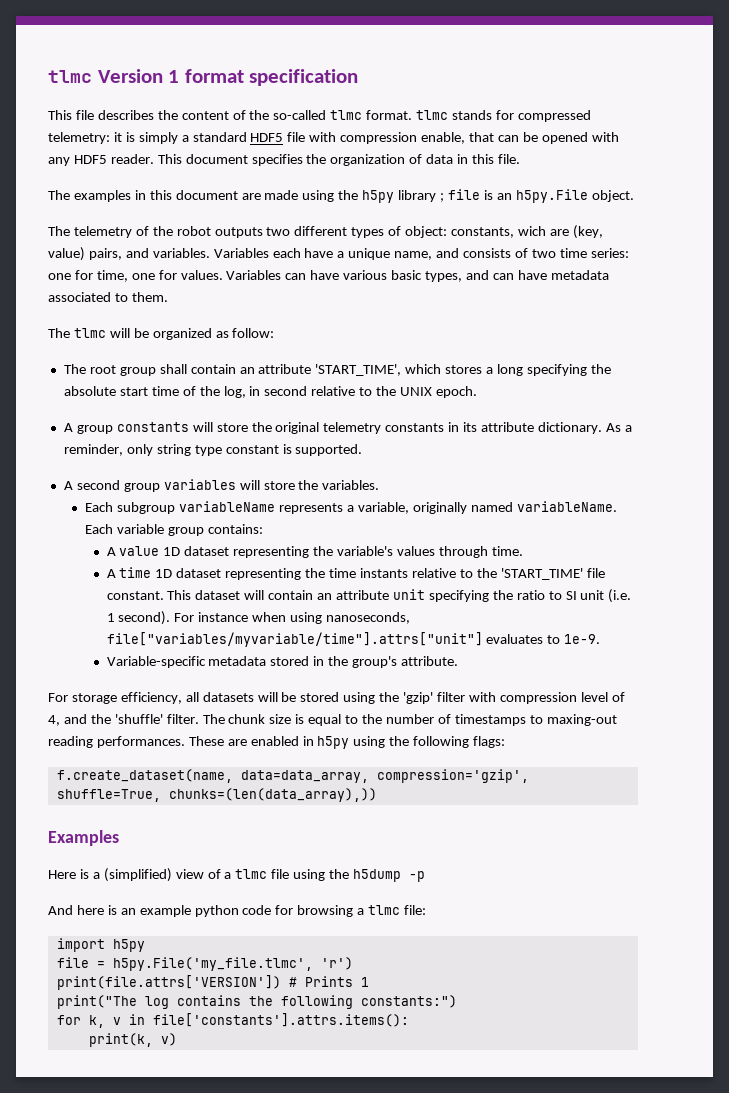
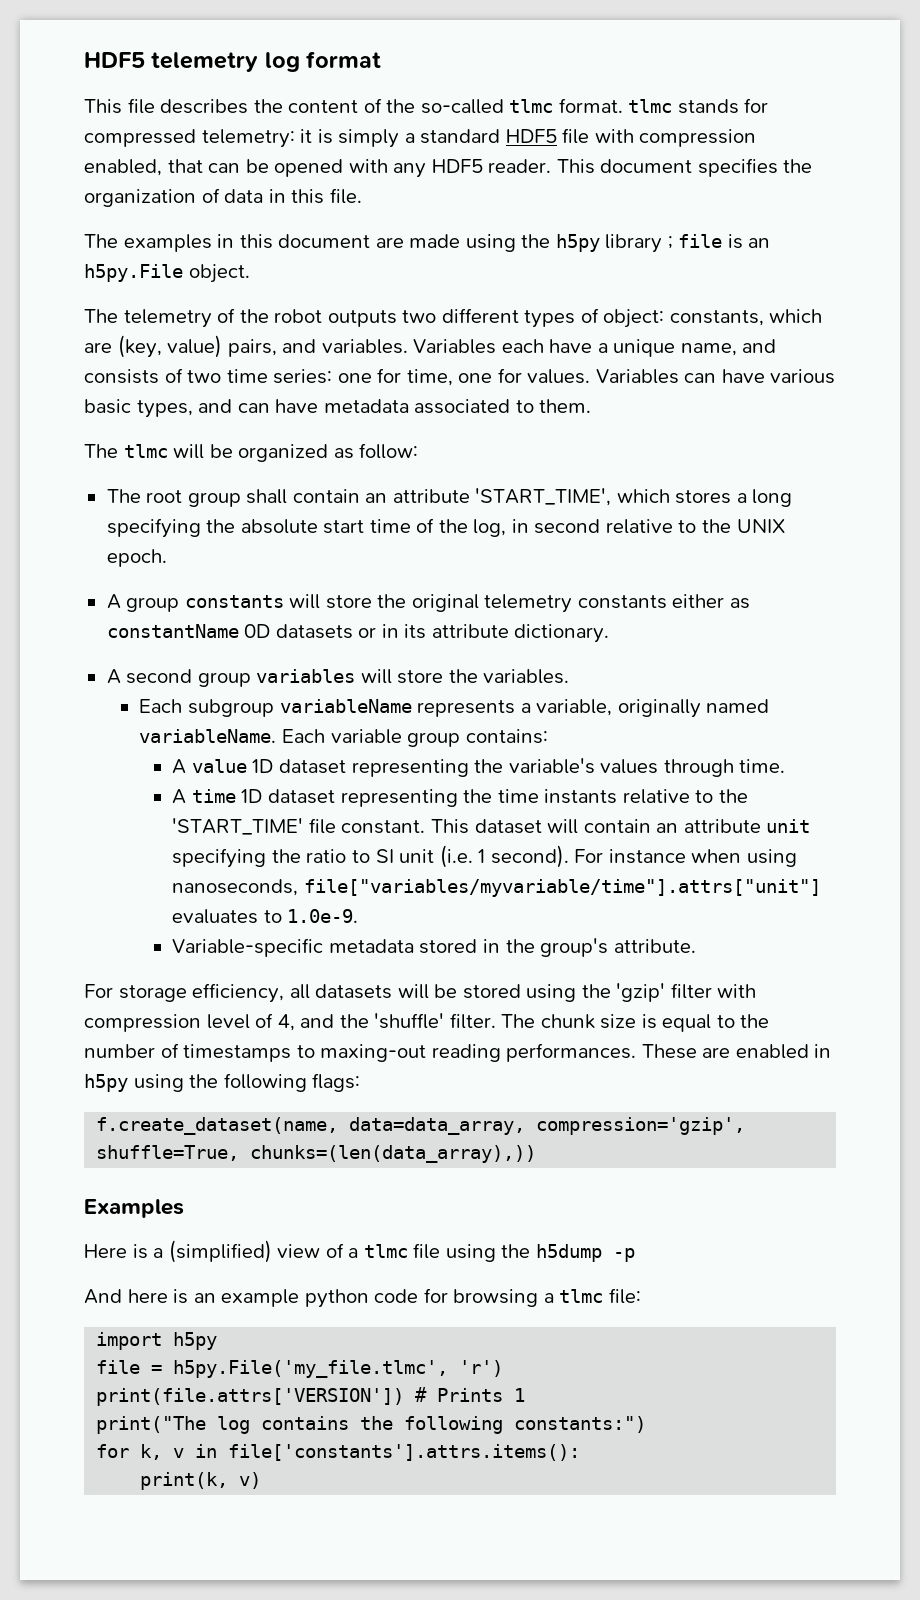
[48,69,180,83] tlmc Version 1 -> [84,52,300,72] HDF5 telemetry log
[249,69,359,86] specification -> (382, 59) none
[421,132,466,144] enable, -> [84,159,162,176] enabled,
[517,226,546,236] wich -> [769,309,823,323] which
[448,422,632,434] [63,444,363,456] in its attribute dictionary. As a reminder, only string type constant is supported. -> [672,594,750,609] [106,624,610,643] either as constantName 0D datasets or in its attribute dictionary.
[564,634,601,644] 1e-9. -> [287,909,359,923] 1.0e-9.

